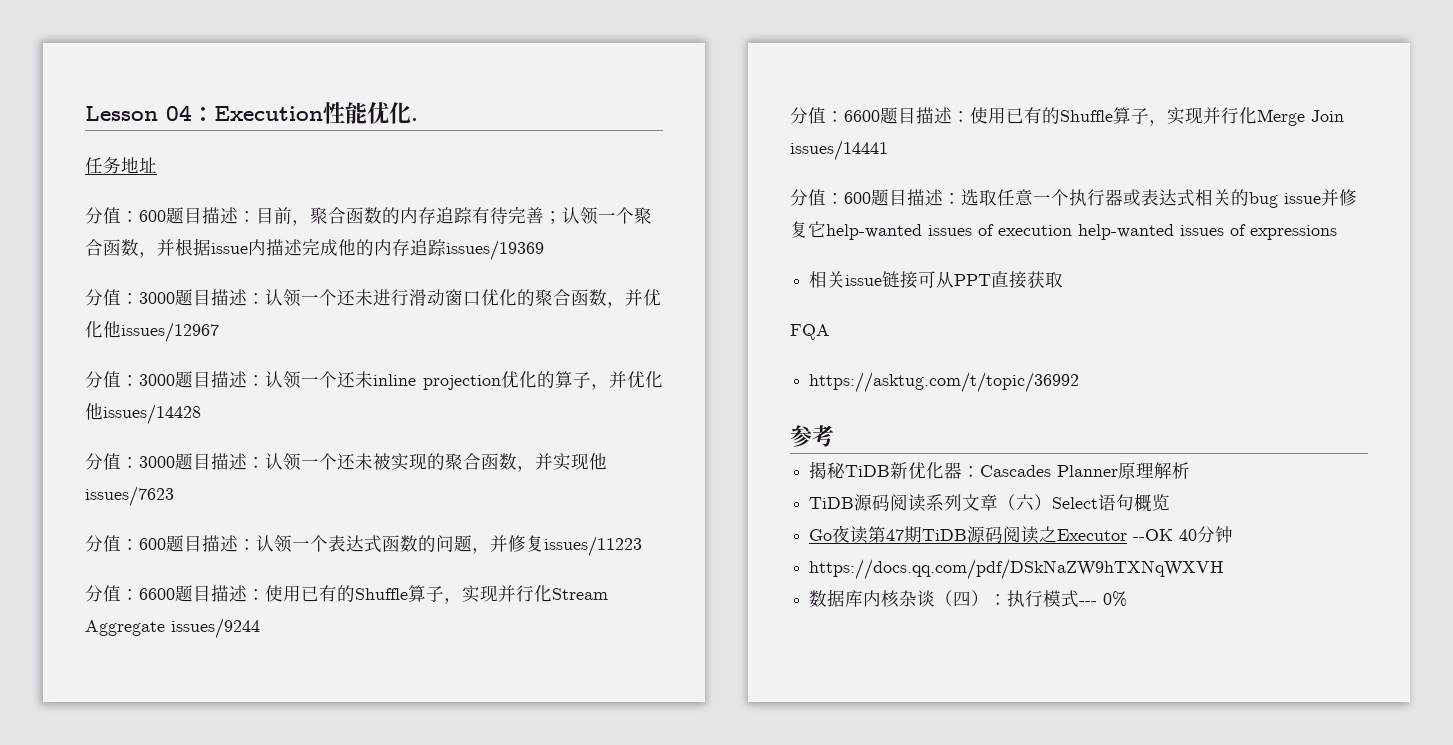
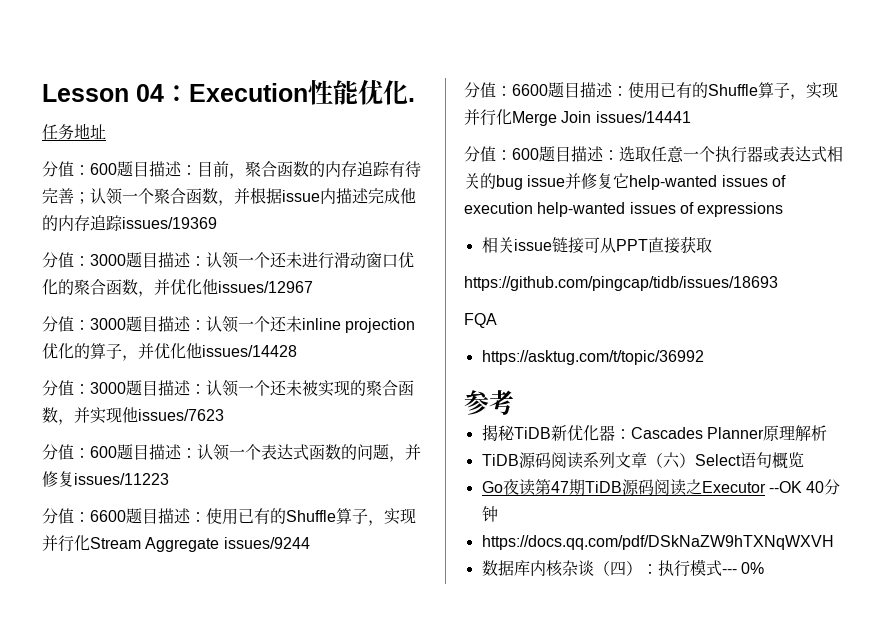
(1064, 279) none -> [464,276,778,291] // https://github.com/pingcap/tidb/issues/18693

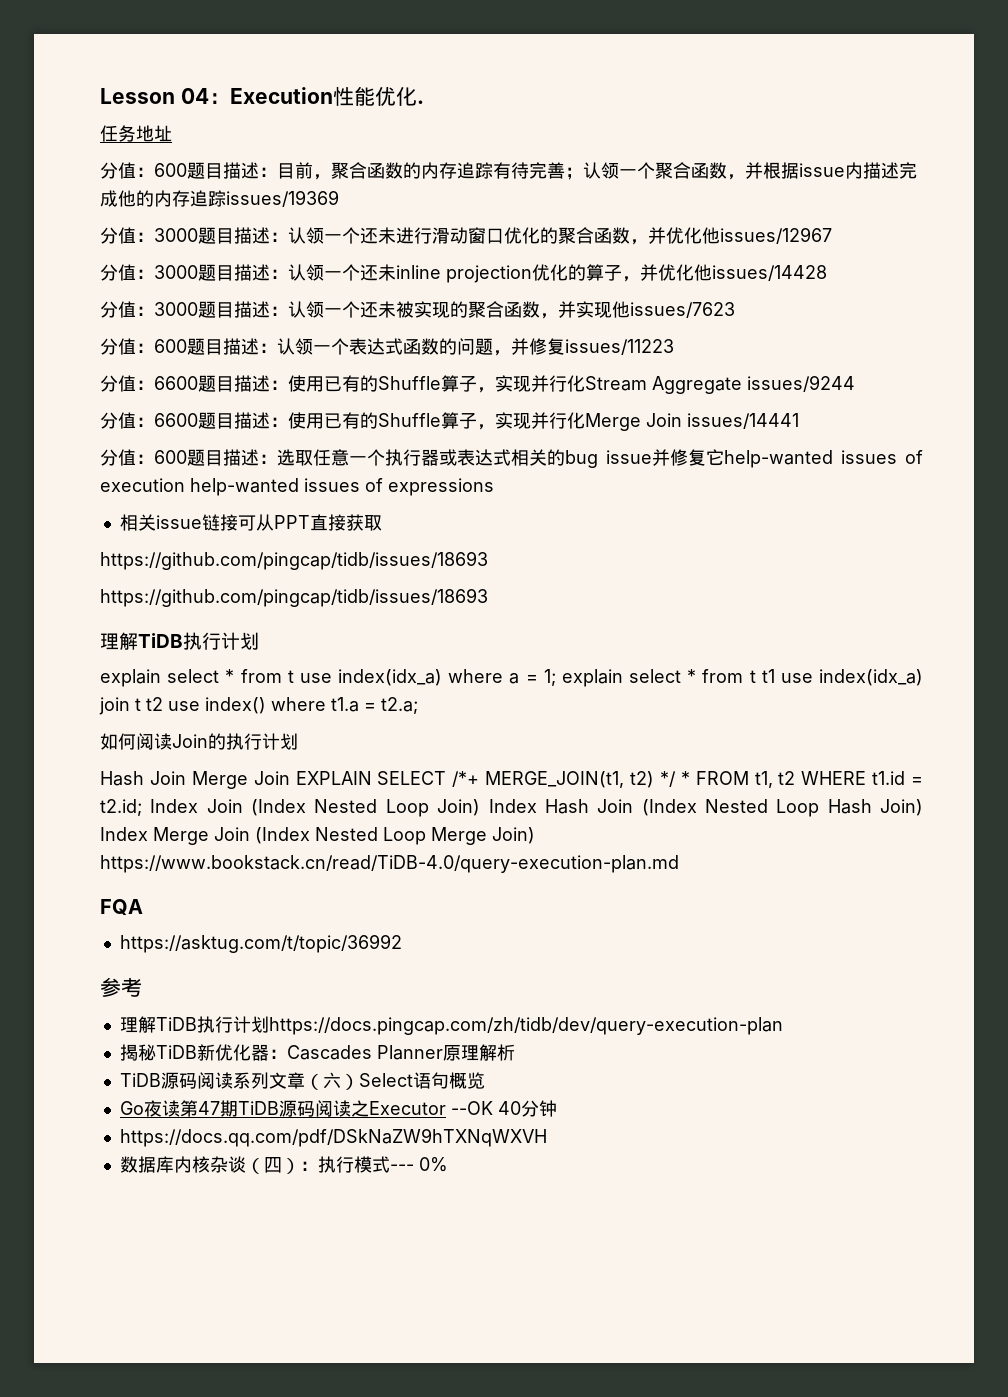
[464,313,497,328] [481,350,704,365] [464,390,514,415] FQA // https://asktug.com/t/topic/36992 // 参考 -> [100,588,488,607] [100,632,259,650] [100,669,923,687] [99,697,418,715] [100,733,298,750] [100,771,923,789] [100,799,923,817] [100,827,535,845] [100,855,679,873] [100,899,143,916] [119,934,402,953] [100,977,142,997] [119,1016,783,1035] https://github.com/pingcap/tidb/issues/18693 // 理解TiDB执行计划 // explain select * from t use index(idx_a) where a = 1; explain select * from t t1 use index(idx_a) join t t2 use index() where t1.a = t2.a; // 如何阅读Join的执行计划 // Hash Join Merge Join EXPLAIN SELECT /*+ MERGE_JOIN(t1, t2) */ * FROM t1, t2 WHERE t1.id = t2.id; Index Join (Index Nested Loop Join) Index Hash Join (Index Nested Loop Hash Join) Index Merge Join (Index Nested Loop Merge Join) https://www.bookstack.cn/read/TiDB-4.0/query-execution-plan.md // FQA // https://asktug.com/t/topic/36992 // 参考 // 理解TiDB执行计划https://docs.pingcap.com/zh/tidb/dev/query-execution-plan

